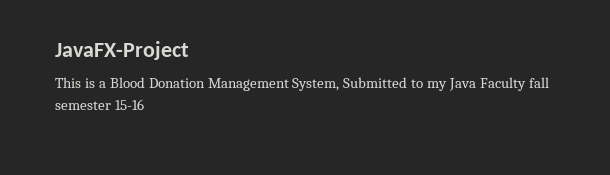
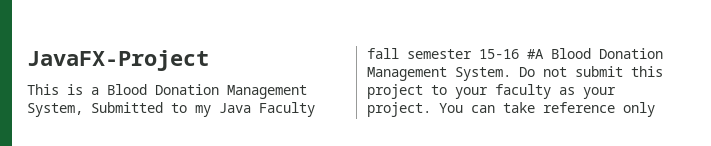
(144, 104) none -> [527,48,663,59] [367,66,663,81] [367,84,616,99] [367,102,655,117] #A Blood Donation Management System. Do not submit this project to your faculty as your project. You can take reference only

